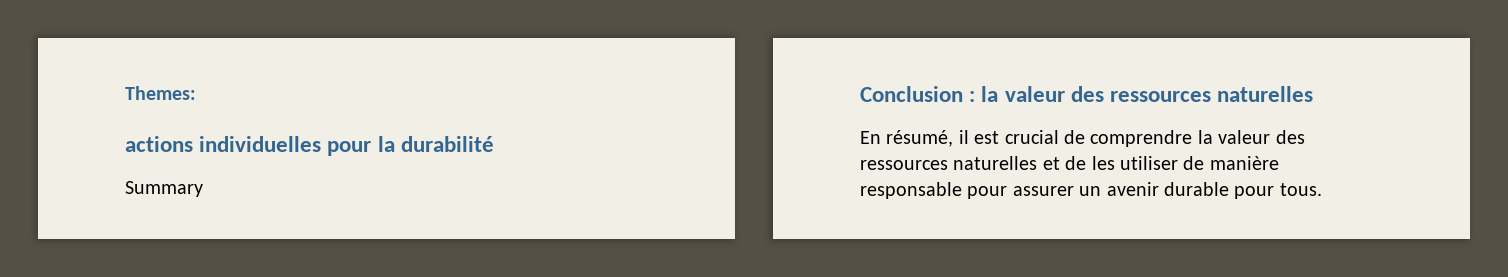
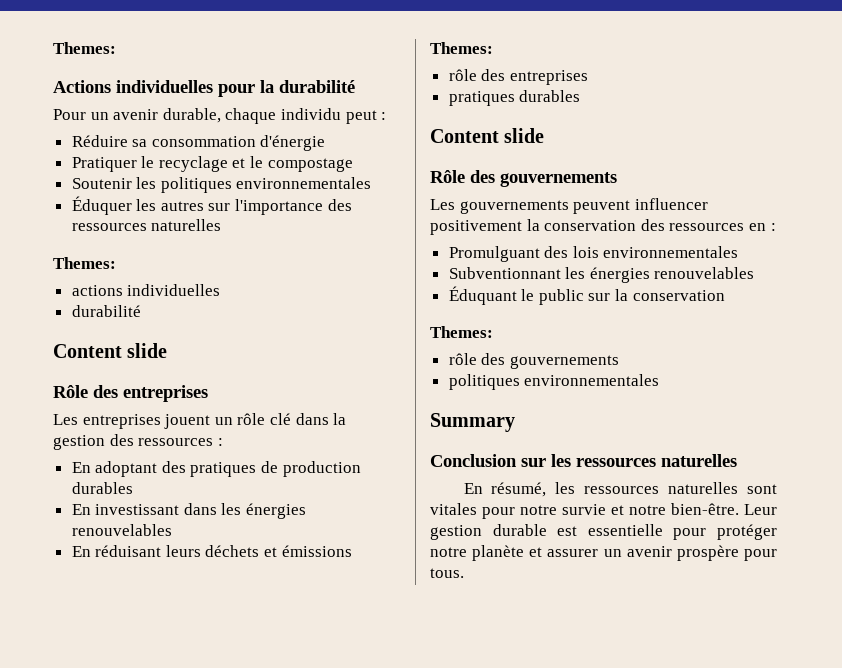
[125,86,196,100] [125,136,193,152] Themes: // actions -> [53,42,116,54] [53,80,111,93] Themes: // Actions
[125,181,203,197] [860,86,1314,102] [860,130,1305,147] [860,156,1279,170] [860,182,1008,199] Summary // Conclusion : la valeur des ressources naturelles // En résumé, il est crucial de comprendre la valeur des ressources naturelles et de les utiliser de manière responsable pour -> [53,108,387,124] [71,135,326,151] [71,156,353,172] [71,177,372,193] [71,196,352,215] [71,219,222,231] [53,257,116,269] [71,284,221,296] [71,305,141,317] [53,343,168,358] [53,385,208,402] [53,413,347,429] [53,434,223,450] [71,461,361,477] [71,482,133,494] [71,503,307,519] [71,524,172,536] [71,545,352,557] [430,42,493,54] [448,69,588,85] [448,90,581,106] [430,128,545,143] [430,170,617,187] [430,198,708,214] [430,219,776,235] [448,246,739,262] [448,267,755,283] [448,286,725,305] [430,326,493,338] [448,353,619,369] [448,374,660,390] [430,413,515,432] [430,454,737,467] [463,482,777,497] [430,503,777,519] [430,524,777,540] [430,545,543,561] Pour un avenir durable, chaque individu peut : // Réduire sa consommation d'énergie // Pratiquer le recyclage et le compostage // Soutenir les politiques environnementales // Éduquer les autres sur l'importance des ressources naturelles // Themes: // actions individuelles // durabilité // Content slide // Rôle des entreprises // Les entreprises jouent un rôle clé dans la gestion des ressources : // En adoptant des pratiques de production durables // En investissant dans les énergies renouvelables // En réduisant leurs déchets et émissions // Themes: // rôle des entreprises // pratiques durables // Content slide // Rôle des gouvernements // Les gouvernements peuvent influencer positivement la conservation des ressources en : // Promulguant des lois environnementales // Subventionnant les énergies renouvelables // Éduquant le public sur la conservation // Themes: // rôle des gouvernements // politiques environnementales // Summary // Conclusion sur les ressources naturelles // En résumé, les ressources naturelles sont vitales pour notre survie et notre bien-être. Leur gestion durable est essentielle pour protéger notre planète et
[1164,182,1229,196] durable -> [676,545,739,561] prospère

